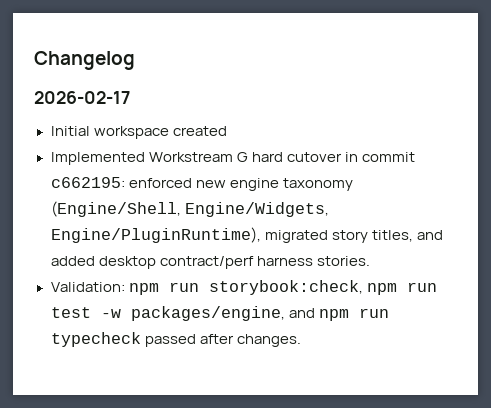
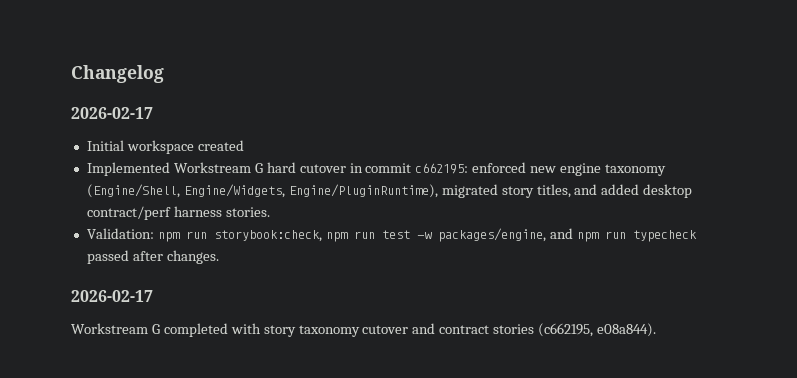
(301, 340) none -> [71,290,153,302] [71,323,657,337] // 2026-02-17 // Workstream G completed with story taxonomy cutover and contract stories (c662195, e08a844).

